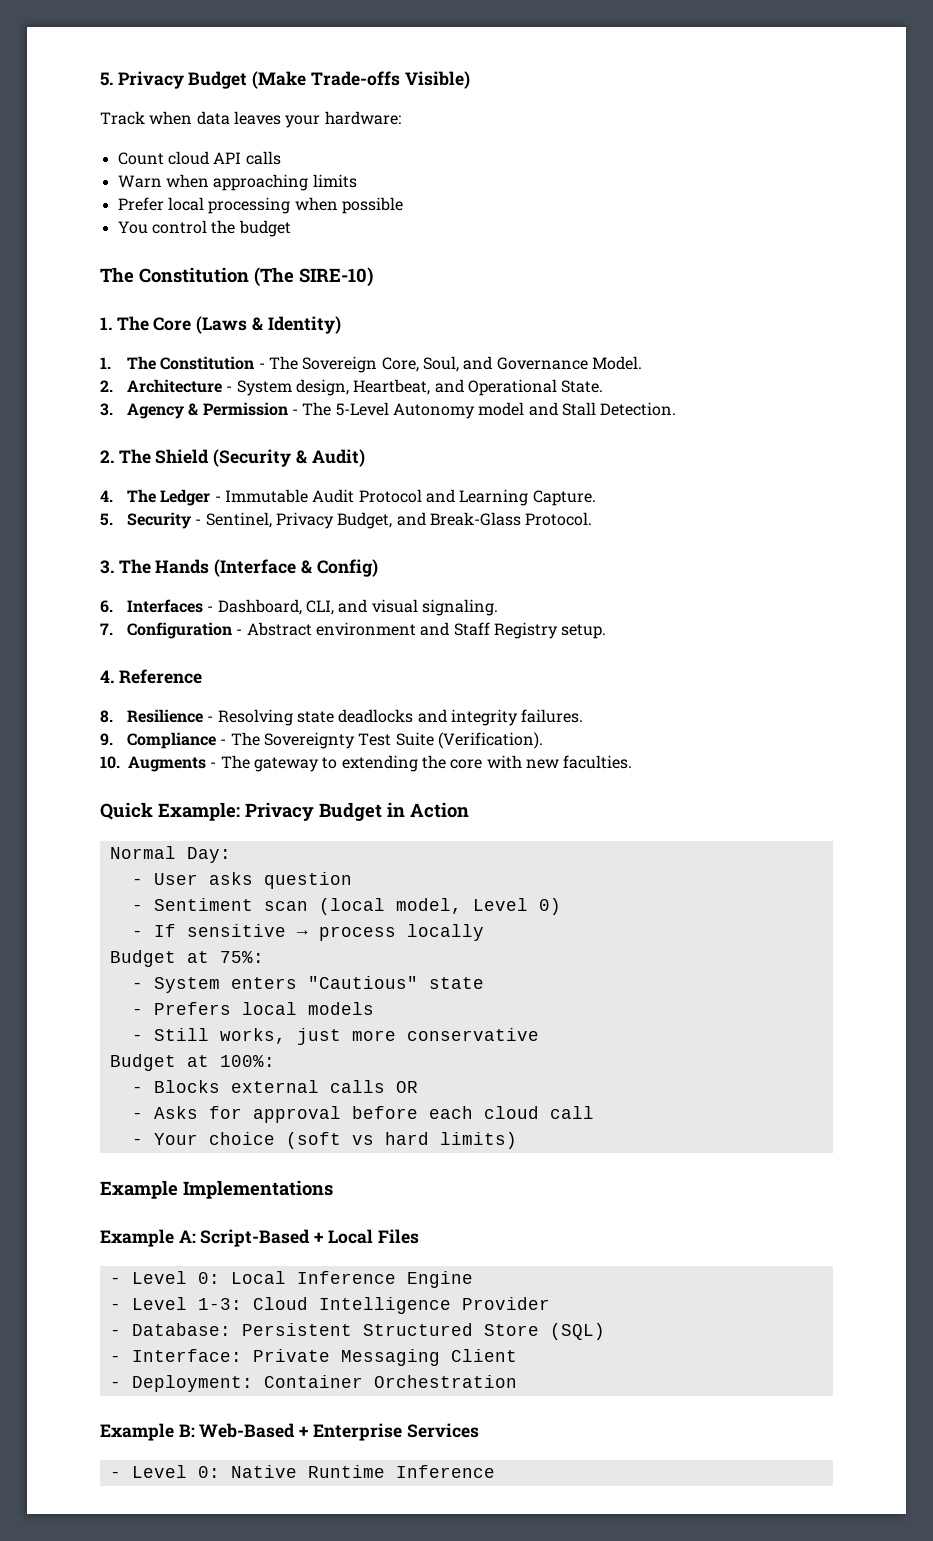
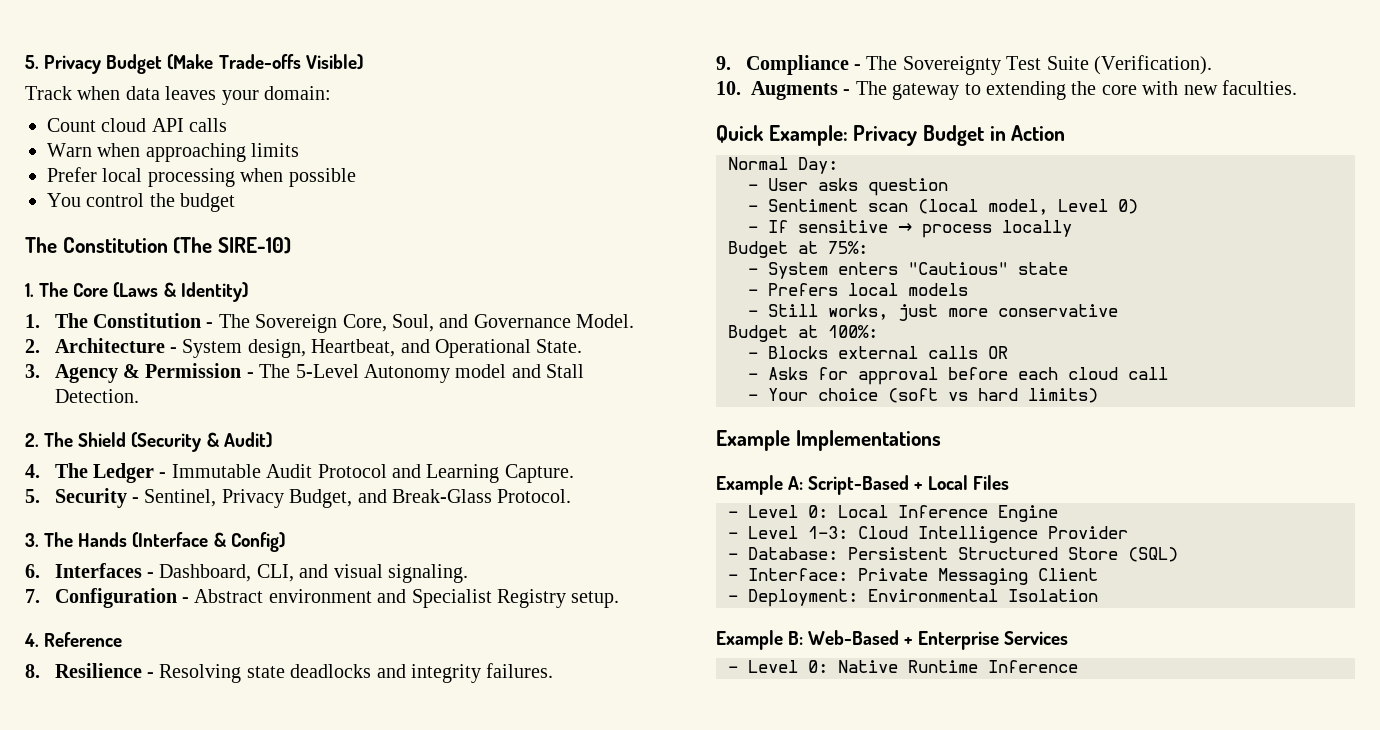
[324,111,401,125] hardware: -> [264,86,331,100] domain:
[453,622,490,636] Staff -> [411,589,492,608] Specialist
[263,1375,517,1388] Container Orchestration -> [868,589,1098,602] Environmental Isolation

